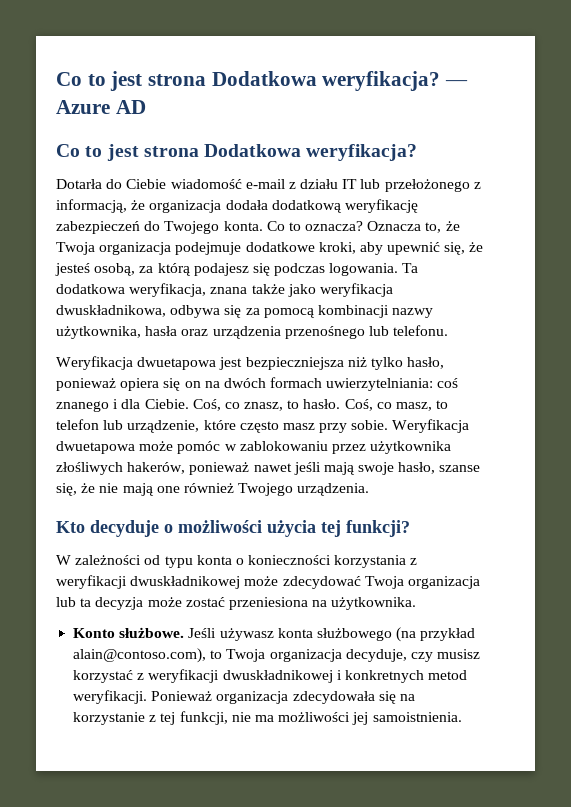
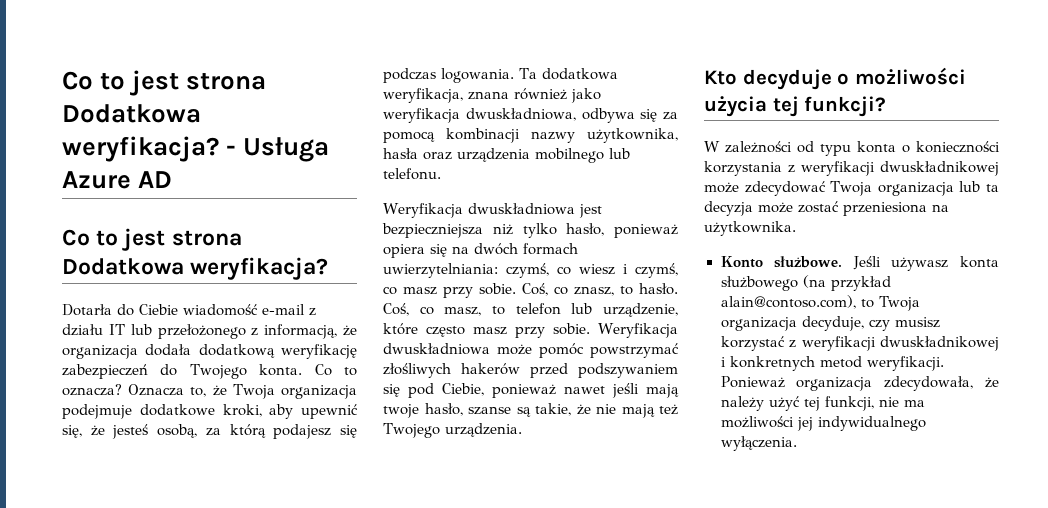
[56,71,469,91] Co to jest strona Dodatkowa weryfikacja? — -> [62,70,267,96] [62,104,201,123] [62,136,330,162] Co to jest strona Dodatkowa weryfikacja? - Usługa
[251,284,285,294] także -> [514,88,567,100] również
[56,305,166,317] dwuskładnikowa, -> [465,108,576,121] dwuskładniowa,
[284,326,365,339] przenośnego -> [535,148,604,163] mobilnego
[137,357,217,370] dwuetapowa -> [467,203,575,215] dwuskładniowa
[184,381,201,388] on -> (447, 250) none
[437,378,459,388] [56,399,189,412] coś znanego i dla Ciebie. -> [506,263,678,278] [383,283,516,298] czymś, co wiesz i czymś, co masz przy sobie.
[56,441,135,454] dwuetapowa -> [383,343,490,355] dwuskładniowa
[224,441,452,454] [56,462,186,475] w zablokowaniu przez użytkownika złośliwych hakerów, -> [590,343,679,358] [383,363,678,378] [383,383,484,398] powstrzymać złośliwych hakerów przed podszywaniem się pod Ciebie,
[358,462,395,475] swoje -> [383,404,419,418] twoje
[56,483,77,496] się, -> [516,403,571,417] są takie,
[156,483,234,493] one również -> [659,404,678,415] też
[292,691,415,704] [73,712,157,725] zdecydowała się na korzystanie z -> [884,376,999,391] [720,396,800,411] zdecydowała, że należy użyć
[372,712,462,722] samoistnienia. -> [817,416,926,431] [720,436,797,451] indywidualnego wyłączenia.

